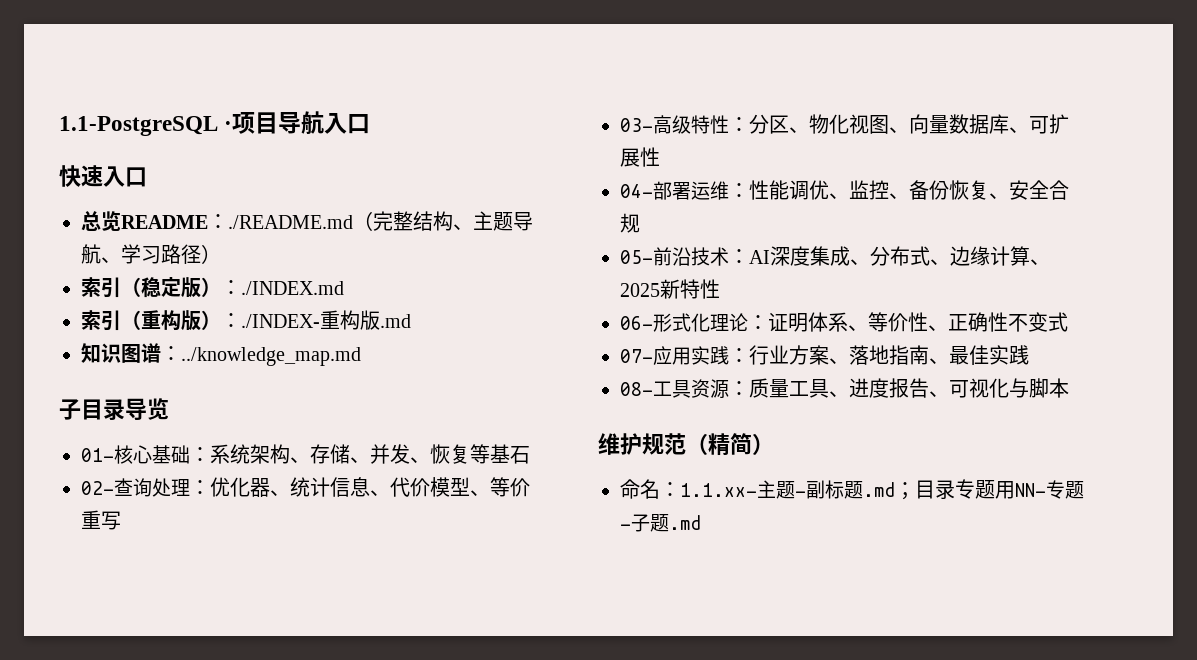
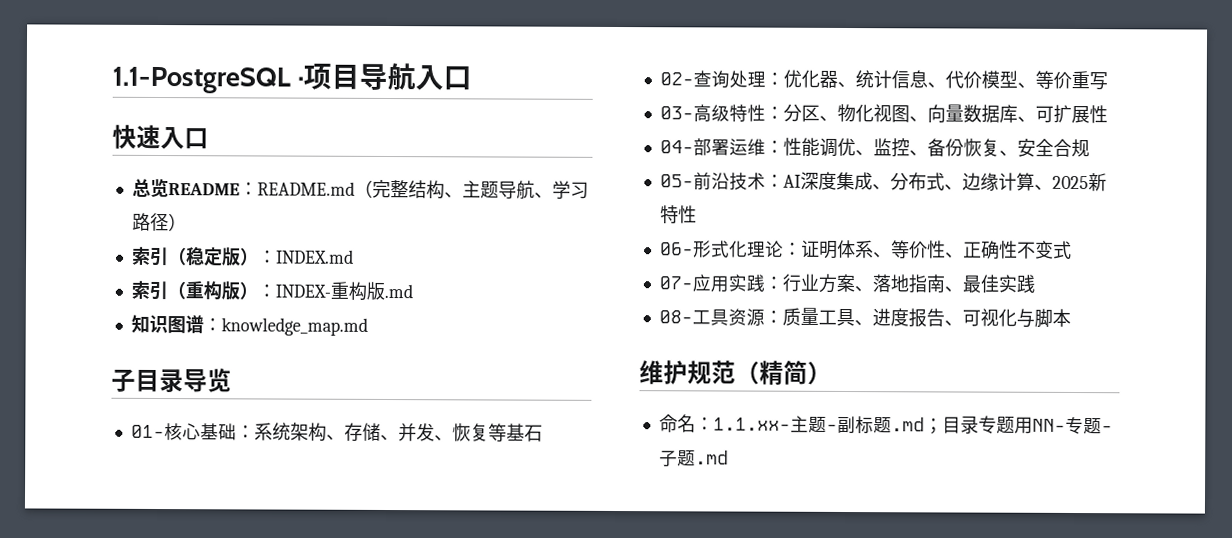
[228,215,353,229] ./README.md -> [256,181,355,196] README.md
[241,281,344,295] ./INDEX.md -> [275,249,354,264] INDEX.md
[241,314,320,328] ./INDEX- -> [274,284,331,298] INDEX-
[181,347,361,366] ../knowledge_map.md -> [220,317,368,336] knowledge_map.md

